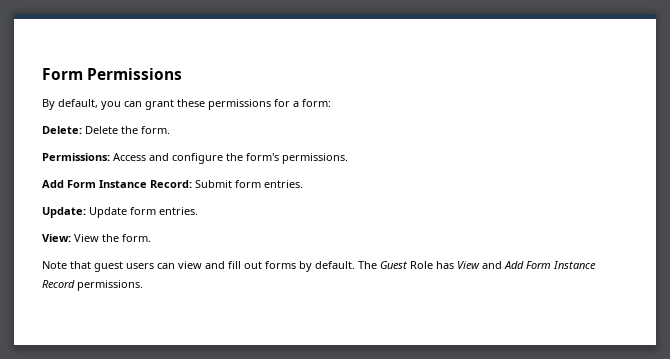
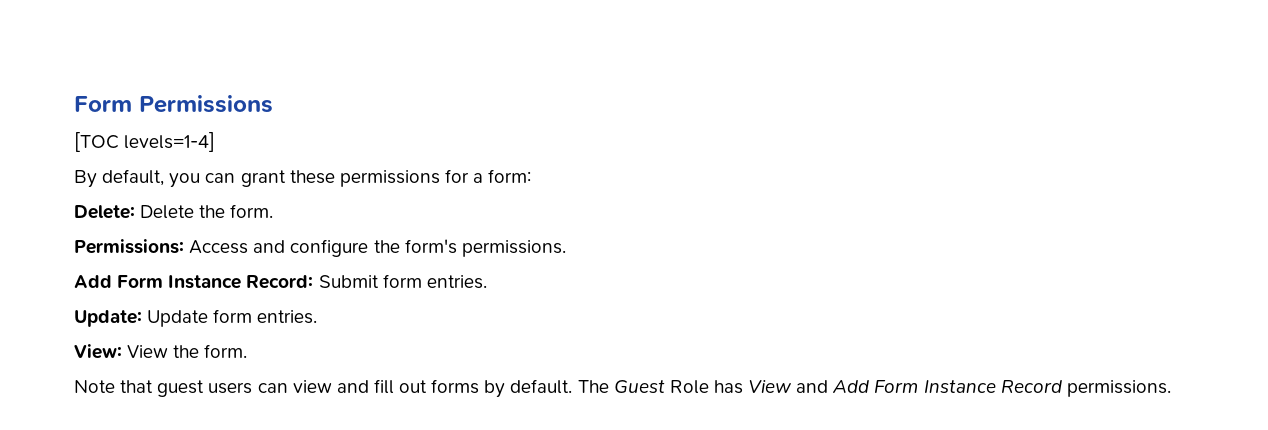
(183, 74) none -> [74,132,216,152] // [TOC levels=1-4]

